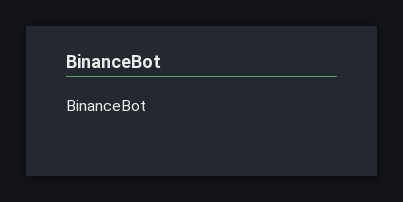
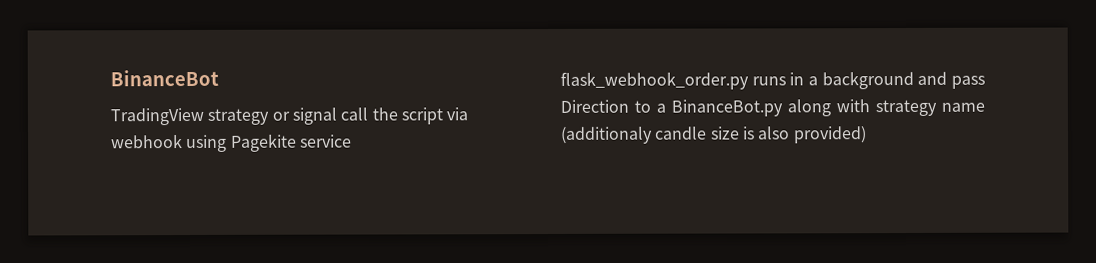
[66,100,146,111] BinanceBot -> [110,107,469,126] [111,133,352,153] [560,70,985,90] [560,99,985,117] [560,126,867,144] TradingView strategy or signal call the script via webhook using Pagekite service flask_webhook_order.py runs in a background and pass Direction to a BinanceBot.py along with strategy name (additionaly candle size is also provided)

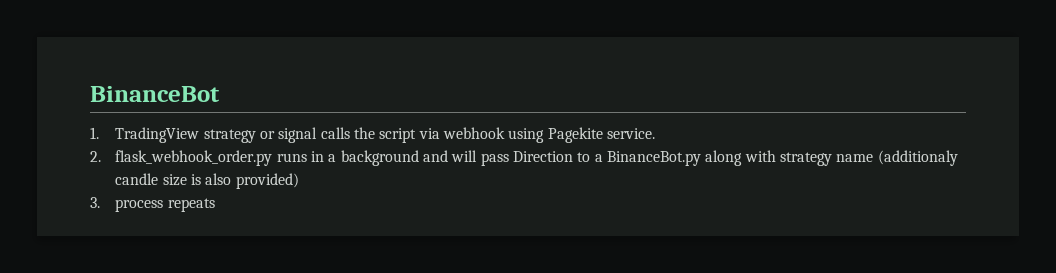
(219, 78) none -> [90,127,99,139] 1.
[340,107,369,121] call -> [320,127,350,139] calls
[299,134,352,148] service -> [606,128,655,139] [90,151,101,162] service. // 2.
(948, 78) none -> [451,150,478,162] will
(867, 135) none -> [90,197,215,212] // 3. process repeats

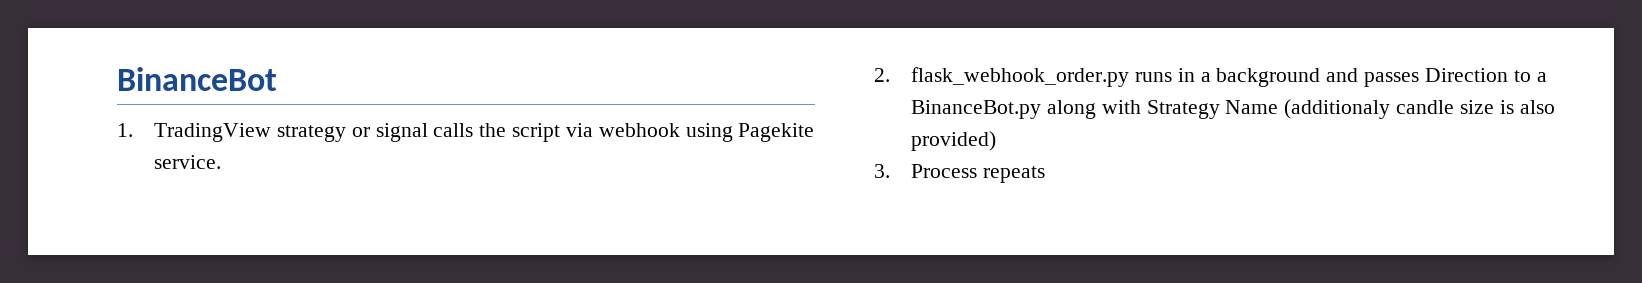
[451,150,509,166] will pass -> [1364,72,1420,87] passes
[779,152,874,166] strategy name -> [1146,100,1279,119] Strategy Name
[115,199,164,212] process -> [911,164,978,178] Process

